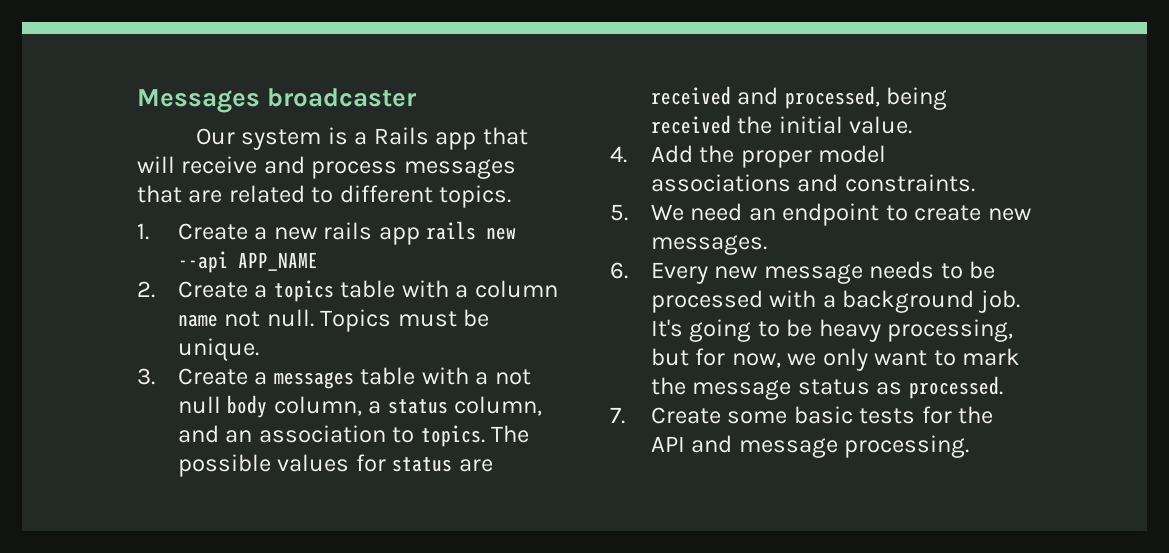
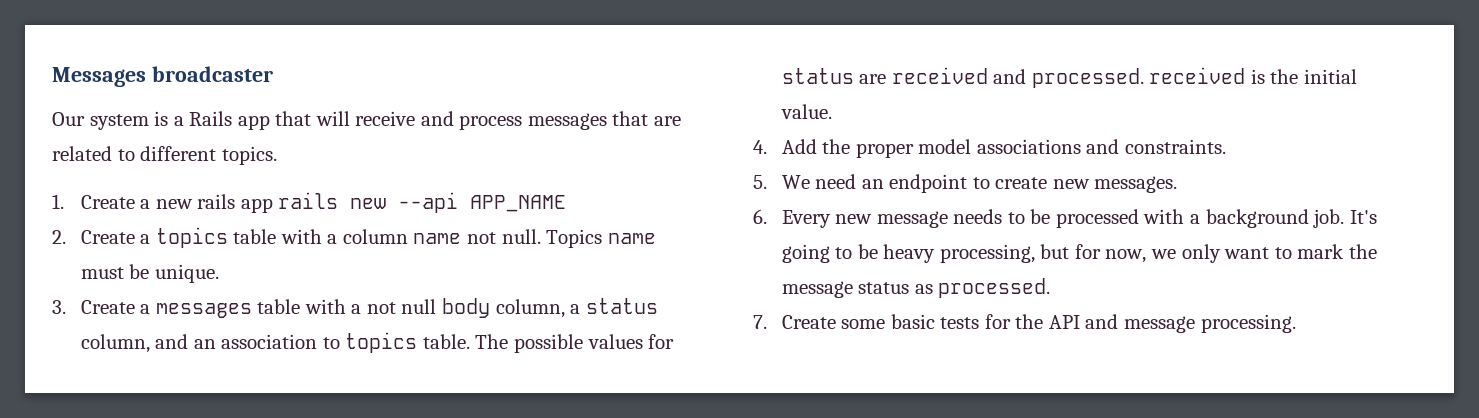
(392, 320) none -> [607,233,656,244] name
[420,425,485,447] topics. -> [345,332,470,353] topics table.
[784,86,948,110] [650,115,731,134] processed, being received -> [1031,67,1265,88] processed. received is

